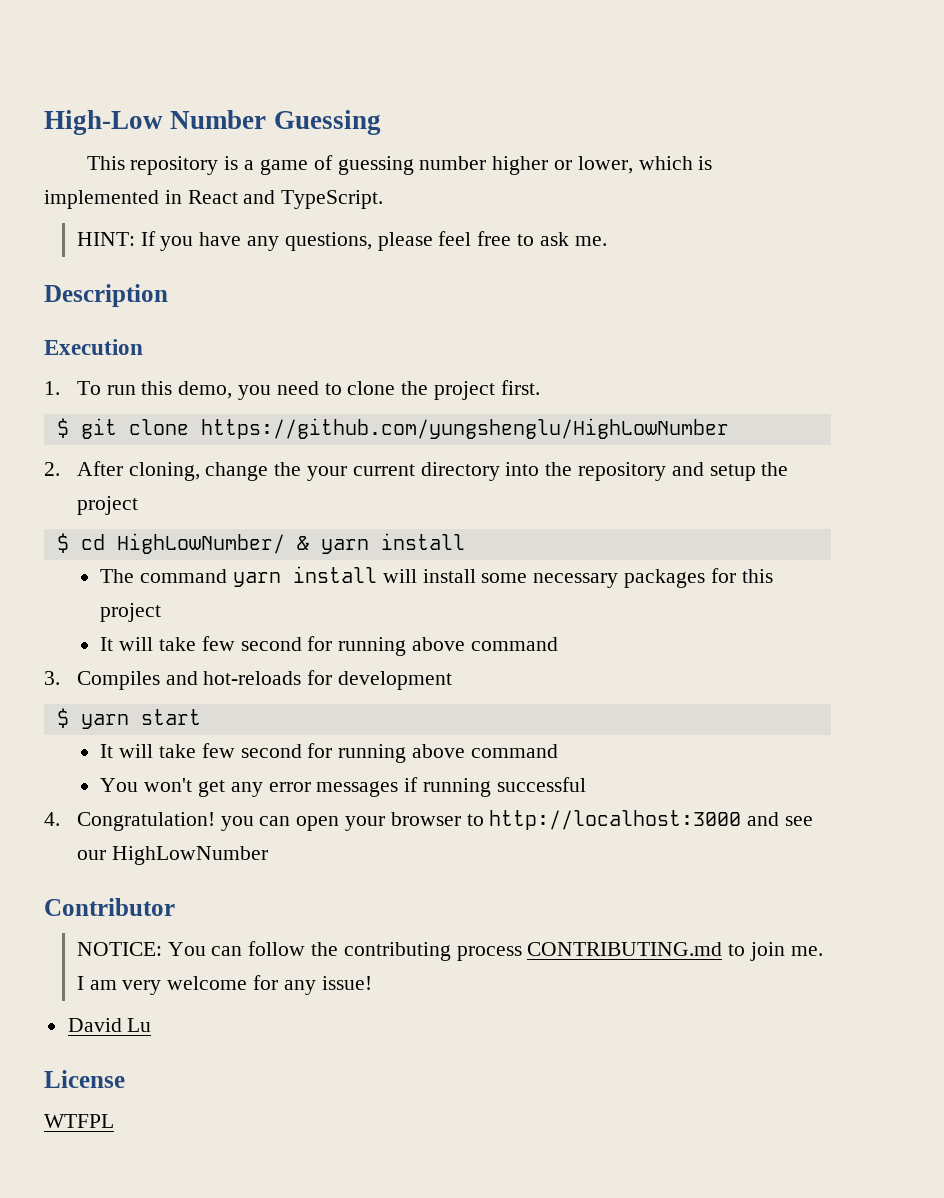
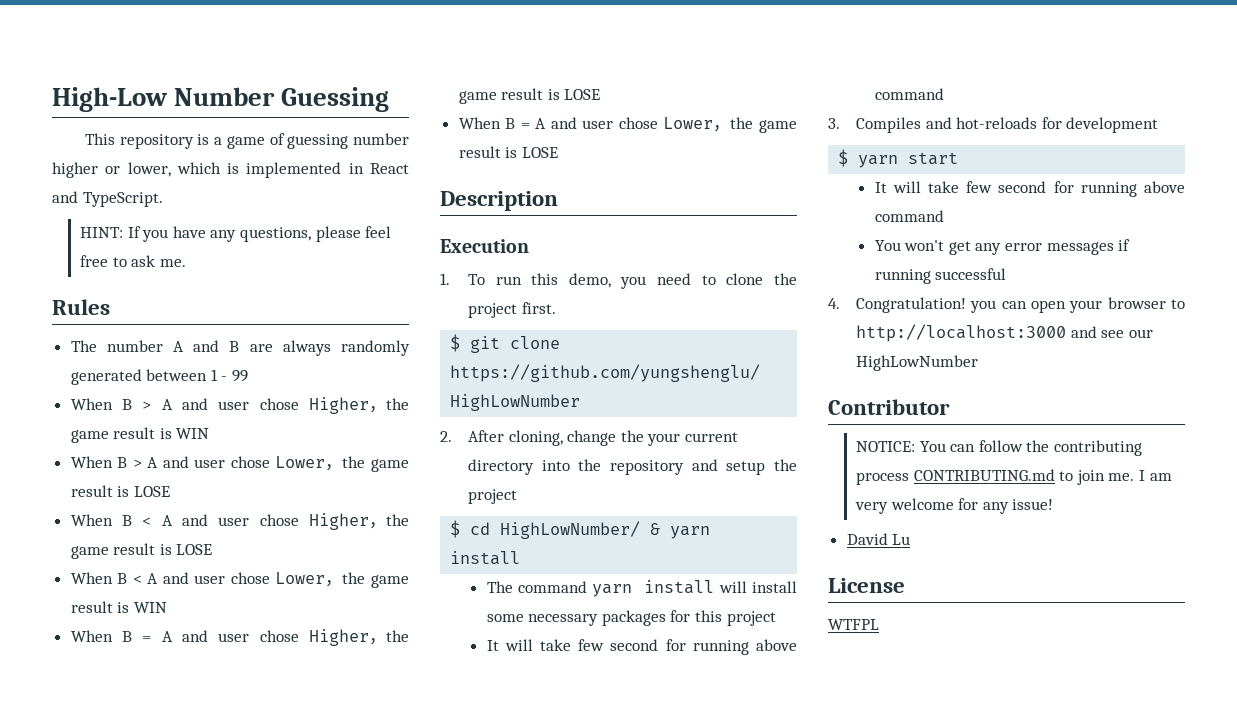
(607, 241) none -> [52,299,110,315] [70,340,410,356] [70,369,249,385] [70,397,409,414] [70,427,210,443] [70,456,409,472] [70,485,170,497] [70,513,409,530] [70,543,213,559] [70,572,409,588] [70,601,167,613] [70,629,409,646] [458,88,601,104] [458,117,797,133] [458,146,558,158] // Rules // The number A and B are always randomly generated between 1 - 99 // When B > A and user chose Higher，the game result is WIN // When B > A and user chose Lower，the game result is LOSE // When B < A and user chose Higher，the game result is LOSE // When B < A and user chose Lower，the game result is WIN // When B = A and user chose Higher，the game result is LOSE // When B = A and user chose Lower，the game result is LOSE

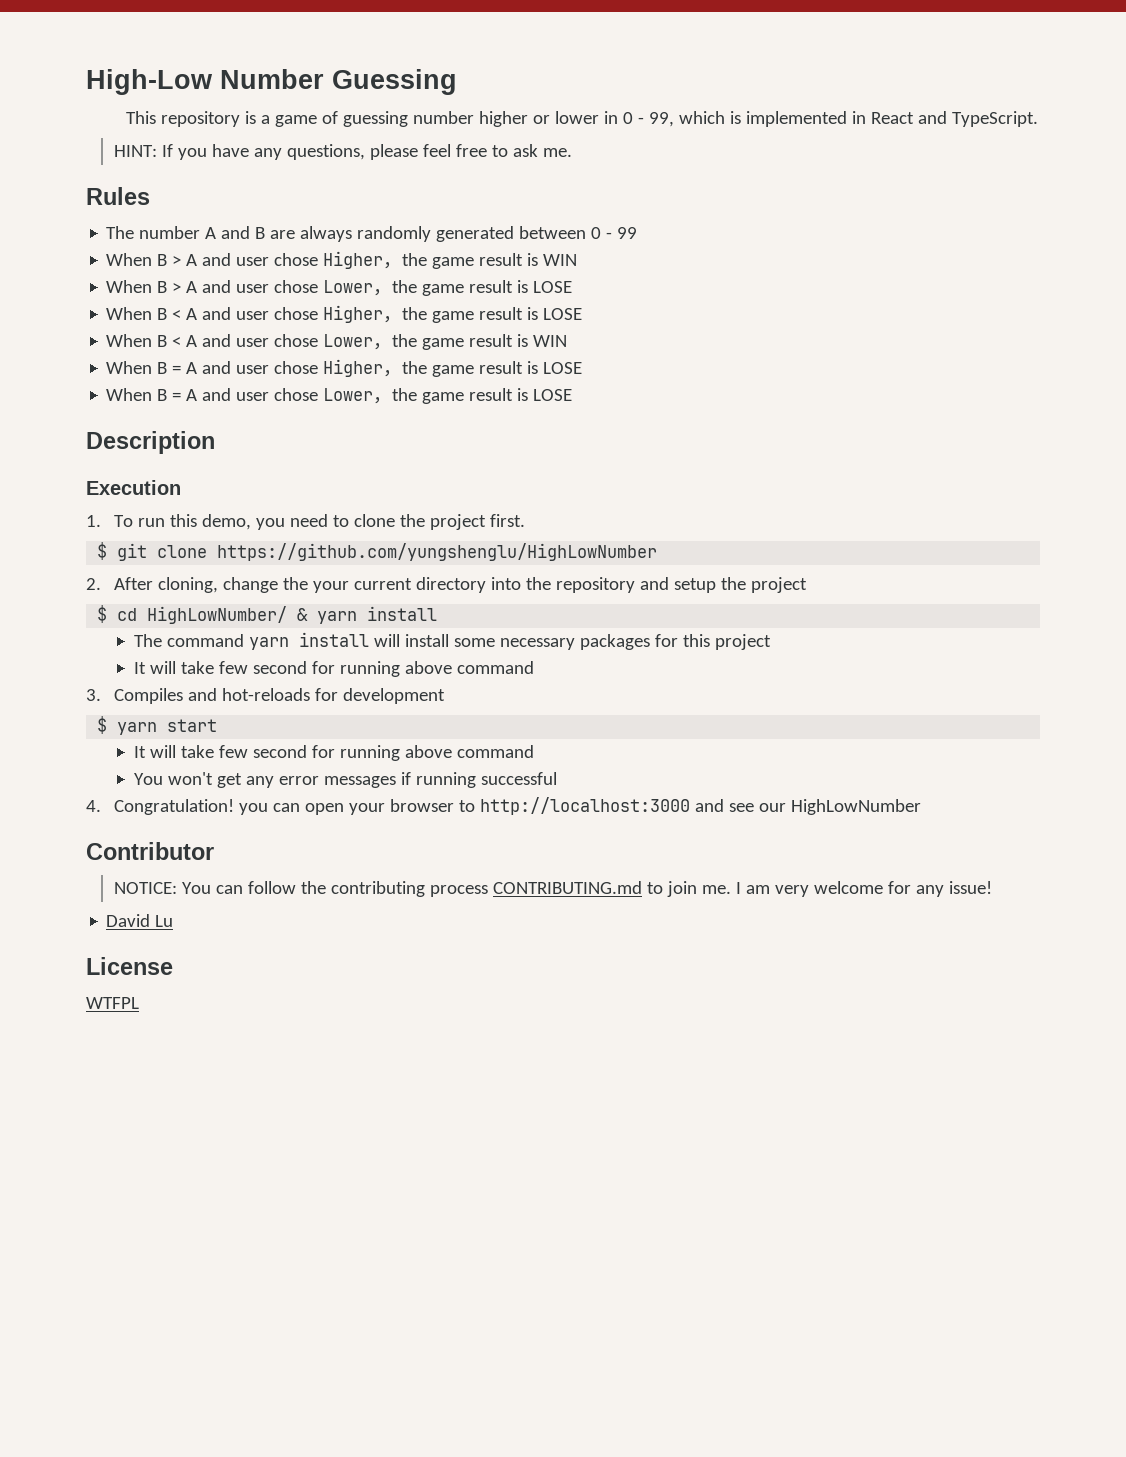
[127,162,171,177] lower, -> [555,111,675,127] lower in 0 - 99,
[210,369,218,381] 1 -> [591,227,602,239] 0

